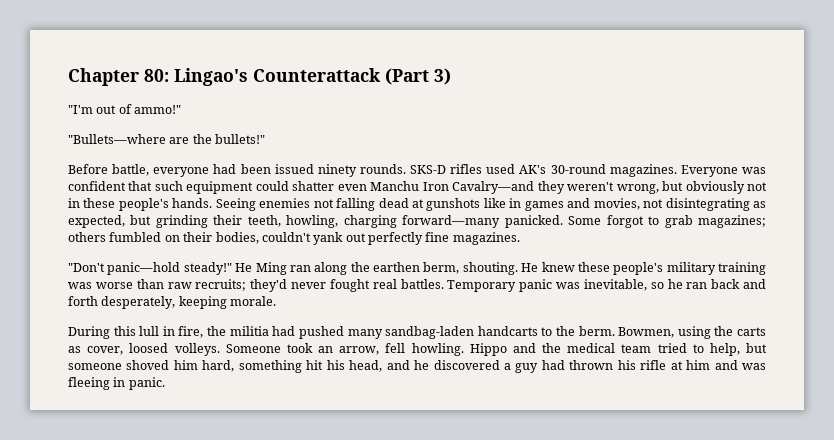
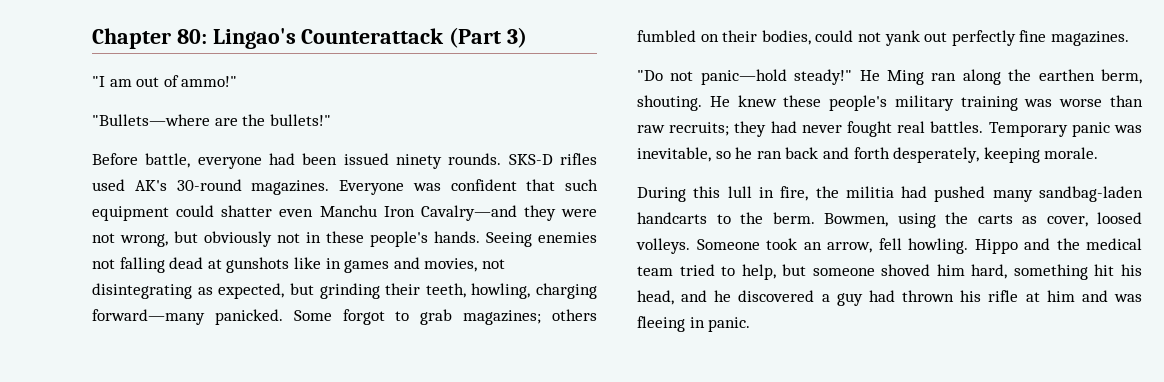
[68,105,93,114] "I'm -> [92,76,132,87] "I am
[567,182,615,191] weren't -> [561,209,597,217] [92,233,115,243] were not
[261,232,311,242] couldn't -> [815,30,881,42] could not
[68,263,105,272] "Don't -> [637,70,694,81] "Do not
[250,279,288,292] they'd -> [734,121,797,137] they had

